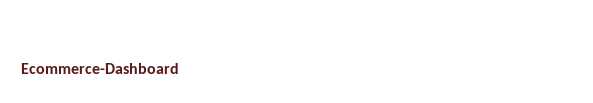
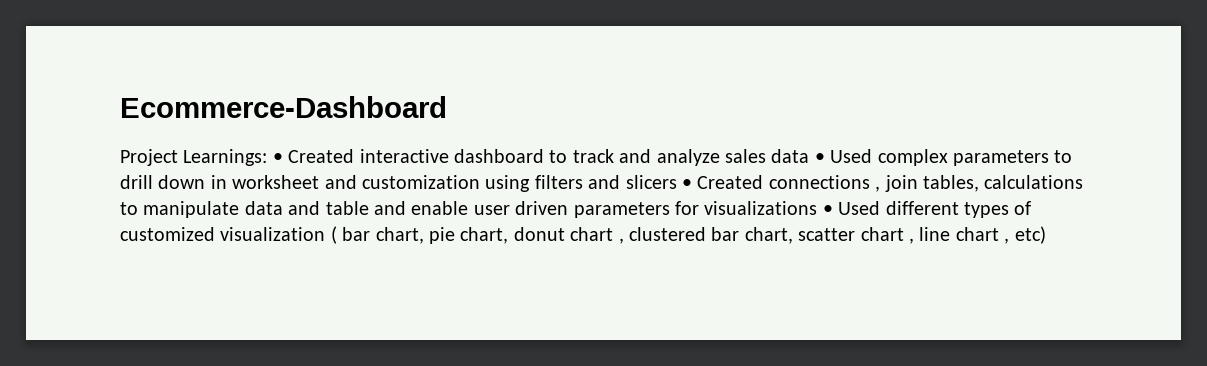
(179, 68) none -> [120,149,1073,166] [120,175,1084,192] [120,201,1032,218] [120,226,1046,244] // Project Learnings: • Created interactive dashboard to track and analyze sales data • Used complex parameters to drill down in worksheet and customization using filters and slicers • Created connections , join tables, calculations to manipulate data and table and enable user driven parameters for visualizations • Used different types of customized visualization ( bar chart, pie chart, donut chart , clustered bar chart, scatter chart , line chart , etc)

